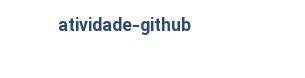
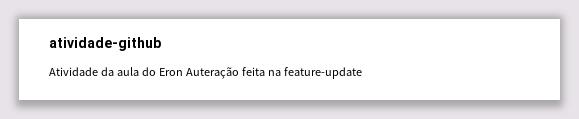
(191, 26) none -> [49,67,362,79] // Atividade da aula do Eron Auteração feita na feature-update

